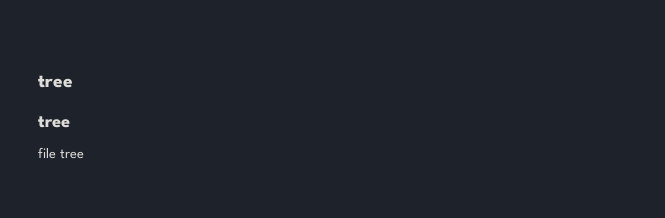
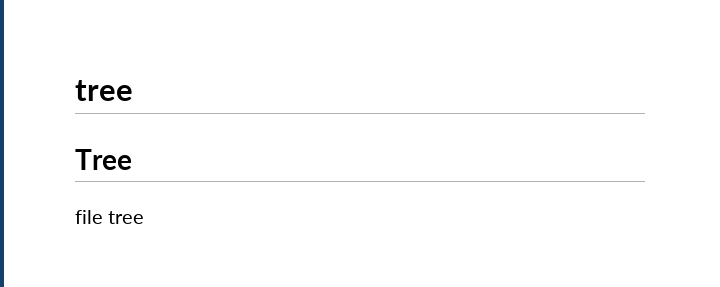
[38,75,73,88] [38,116,70,128] tree // tree -> [75,80,133,101] [75,149,132,170] tree // Tree

